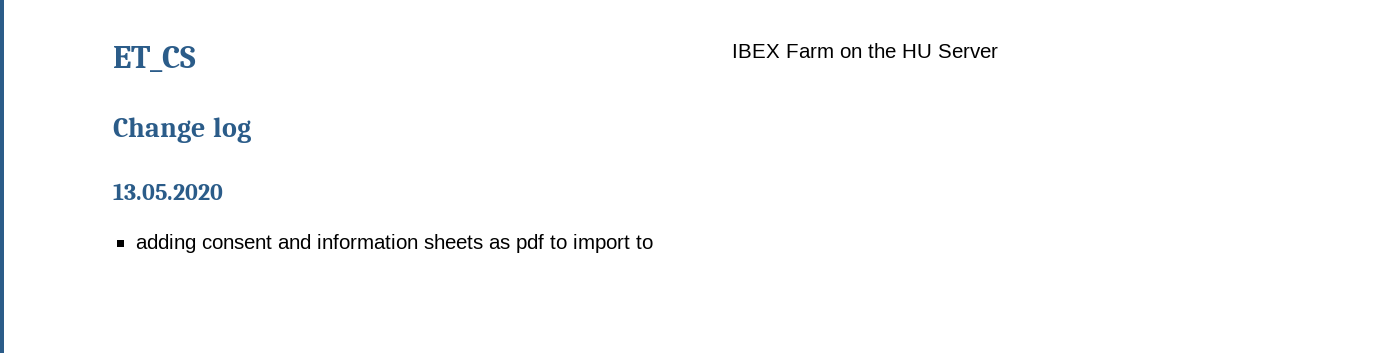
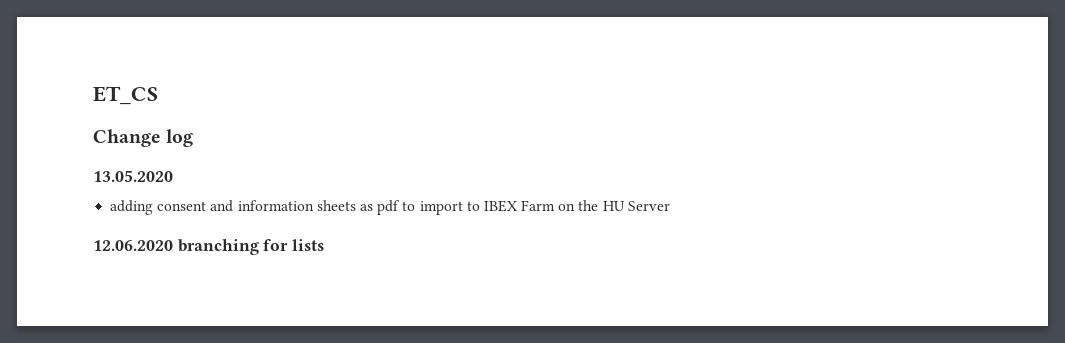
(998, 51) none -> [93,239,325,255] // 12.06.2020 branching for lists

